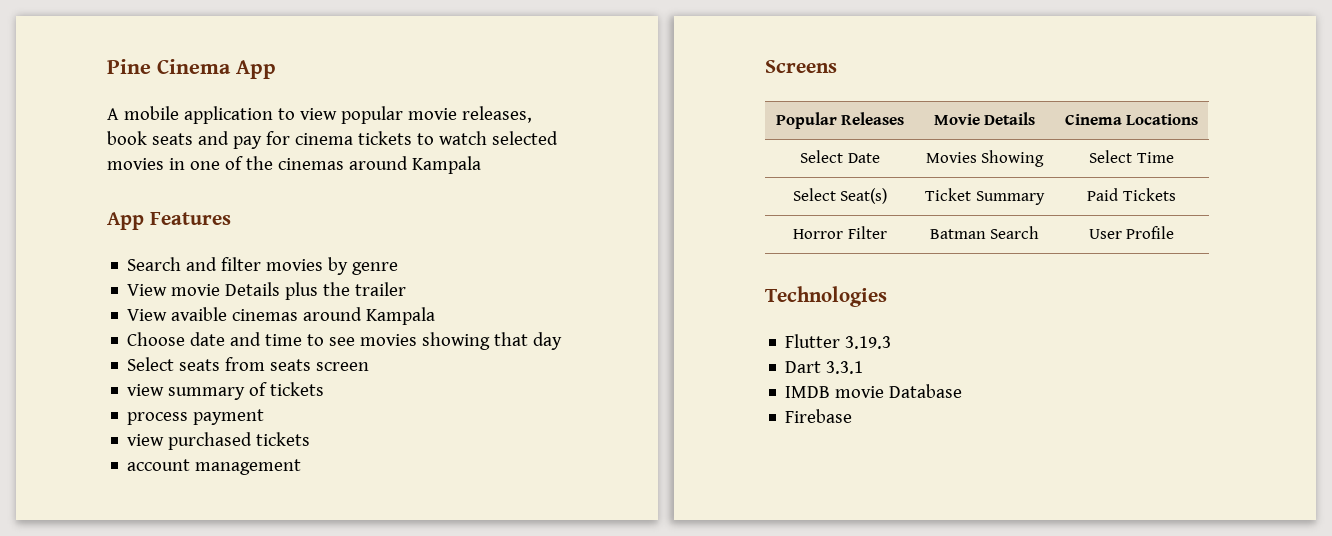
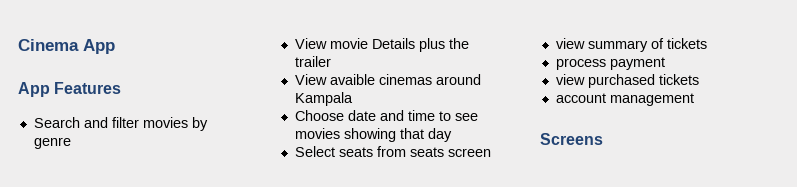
[107,59,151,74] Pine -> (18, 45) none
[107,106,532,124] [107,131,558,149] [107,156,481,174] // A mobile application to view popular movie releases, book seats and pay for cinema tickets to watch selected movies in one of the cinemas around Kampala -> (115, 46) none
[775,112,905,129] [933,112,1036,125] [1064,114,1199,125] [800,150,880,163] [925,150,1045,167] [1089,150,1174,163] [792,188,888,204] [925,188,1045,205] [1087,188,1176,201] [793,226,887,239] [929,226,1040,239] [1088,226,1175,239] [765,286,887,307] [785,334,892,349] [785,361,864,374] [785,384,963,398] [785,409,853,423] // Popular Releases | Movie Details | Cinema Locations // Select Date | Movies Showing | Select Time // Select Seat(s) | Ticket Summary | Paid Tickets // Horror Filter | Batman Search | User Profile // Technologies // Flutter 3.19.3 // Dart 3.3.1 // IMDB movie Database // Firebase -> (603, 139) none

